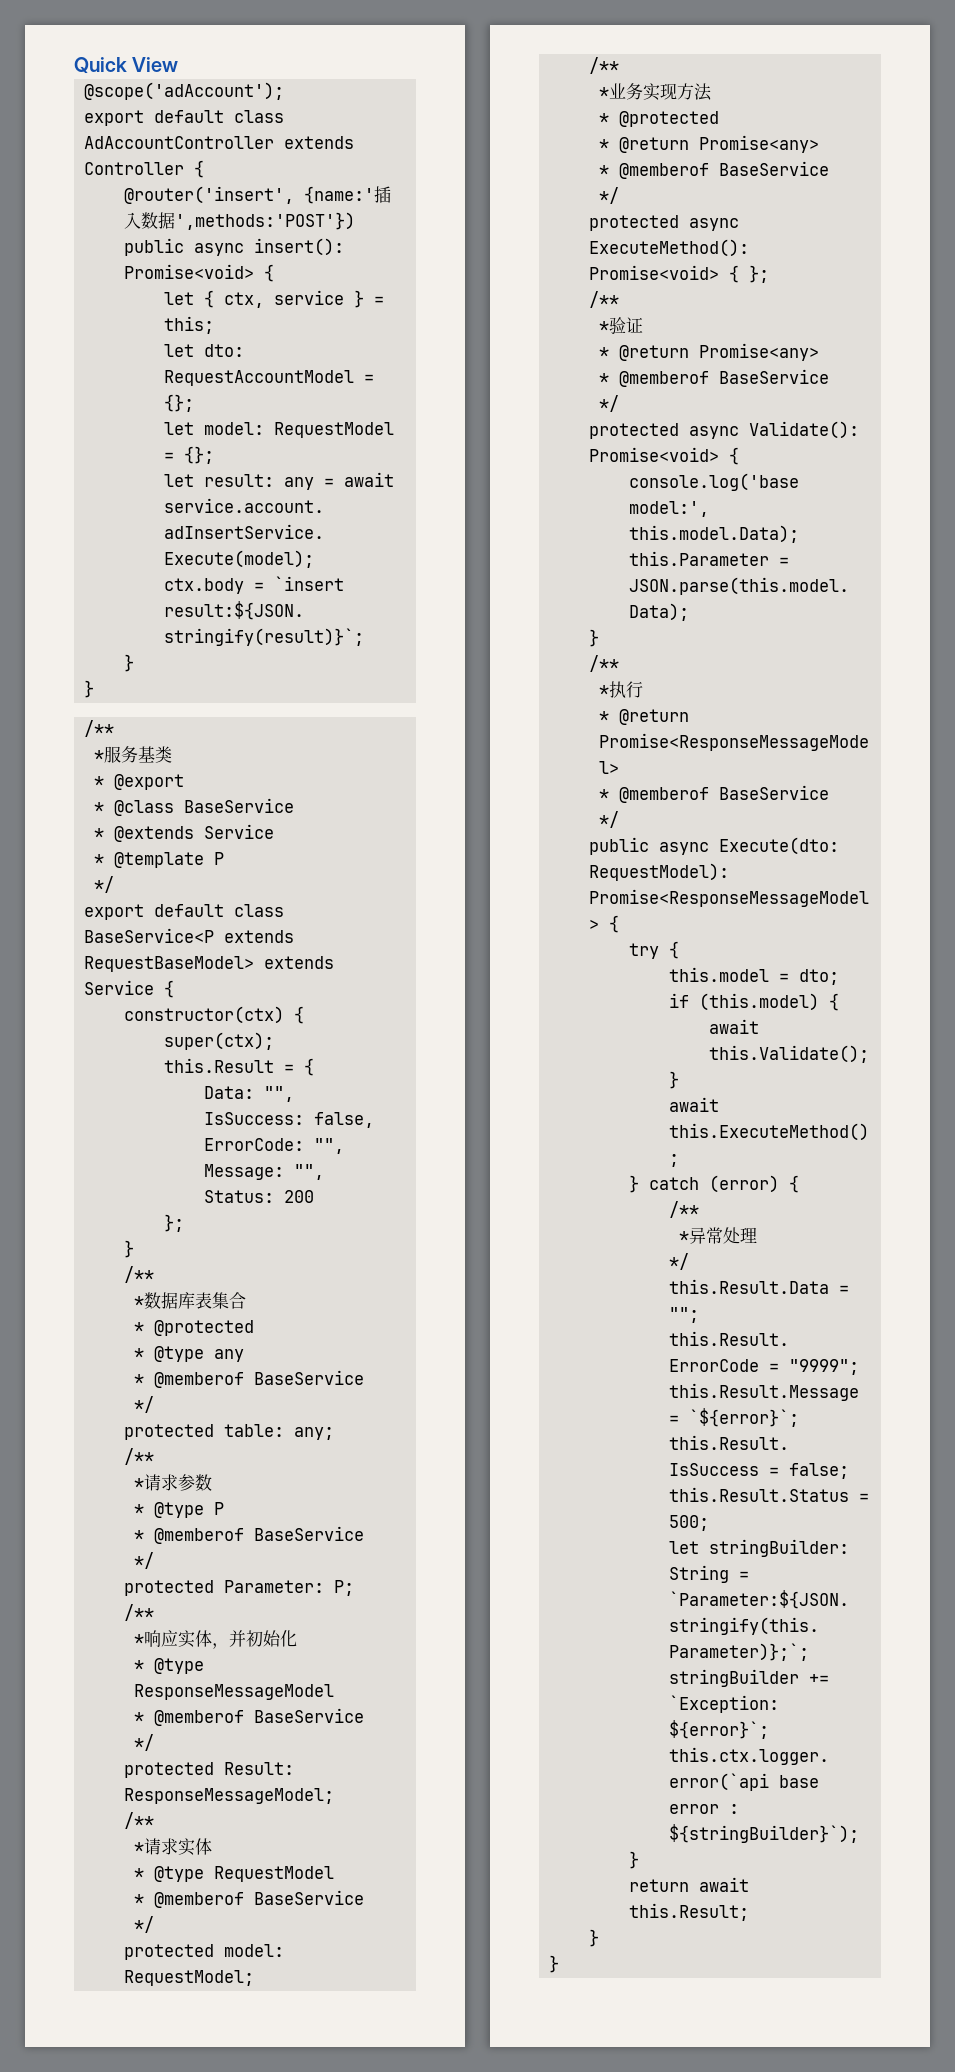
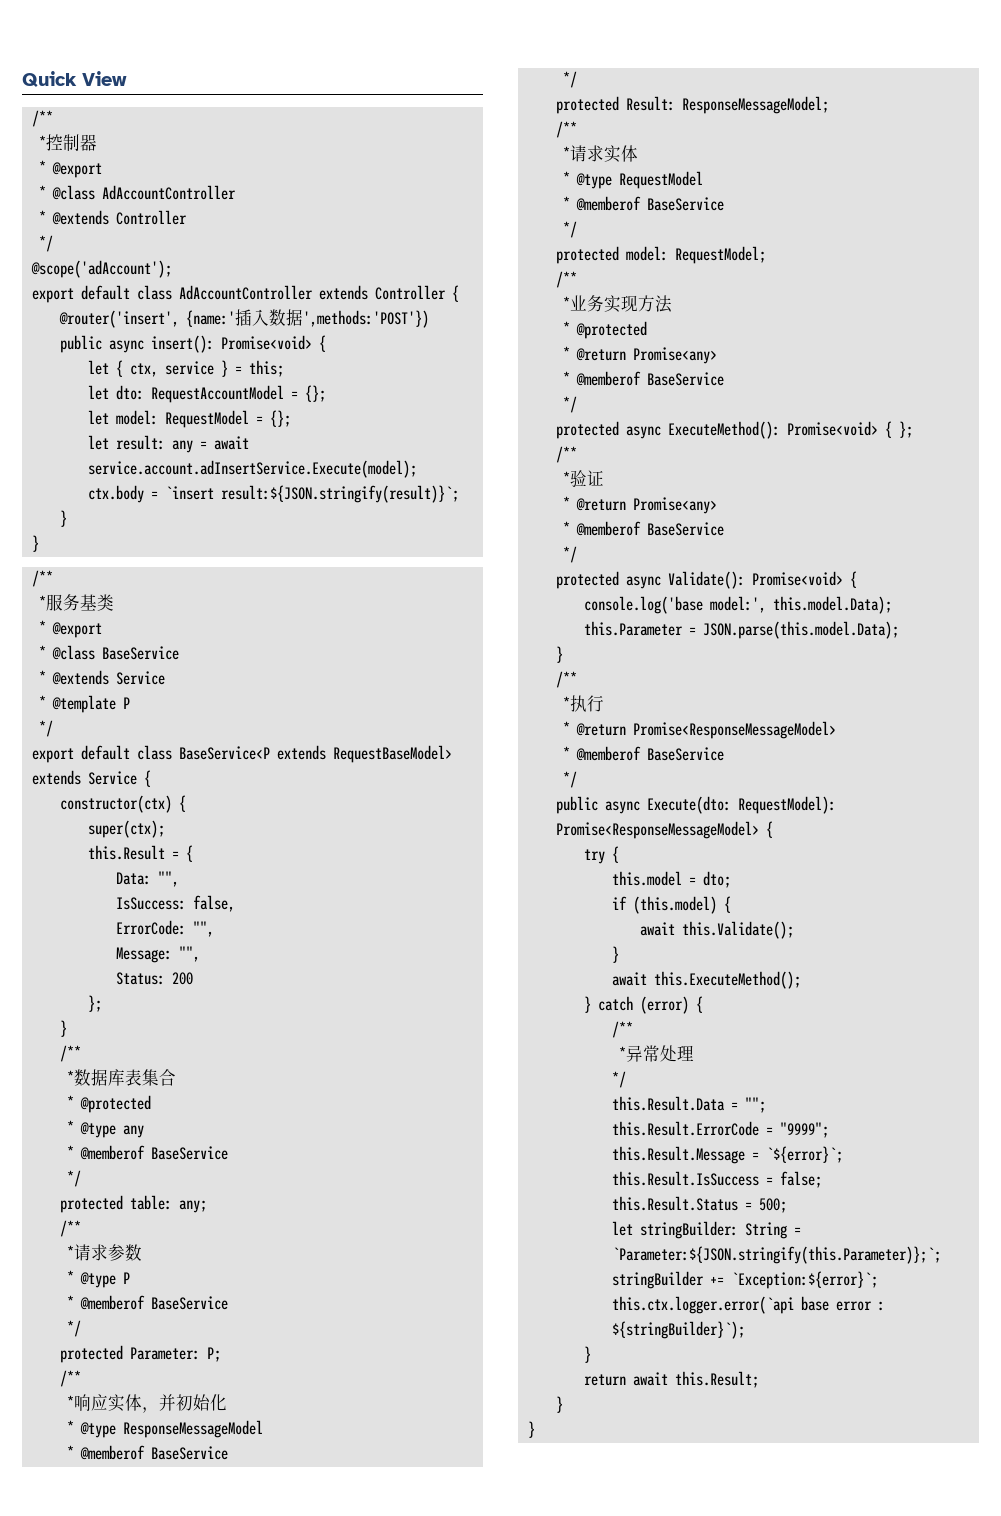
(179, 64) none -> [31,110,53,127] [38,134,97,151] [38,160,102,178] [38,185,236,200] [38,210,187,225] [38,235,53,252] // /** // *控制器 // * @export // * @class AdAccountController // * @extends Controller // */

